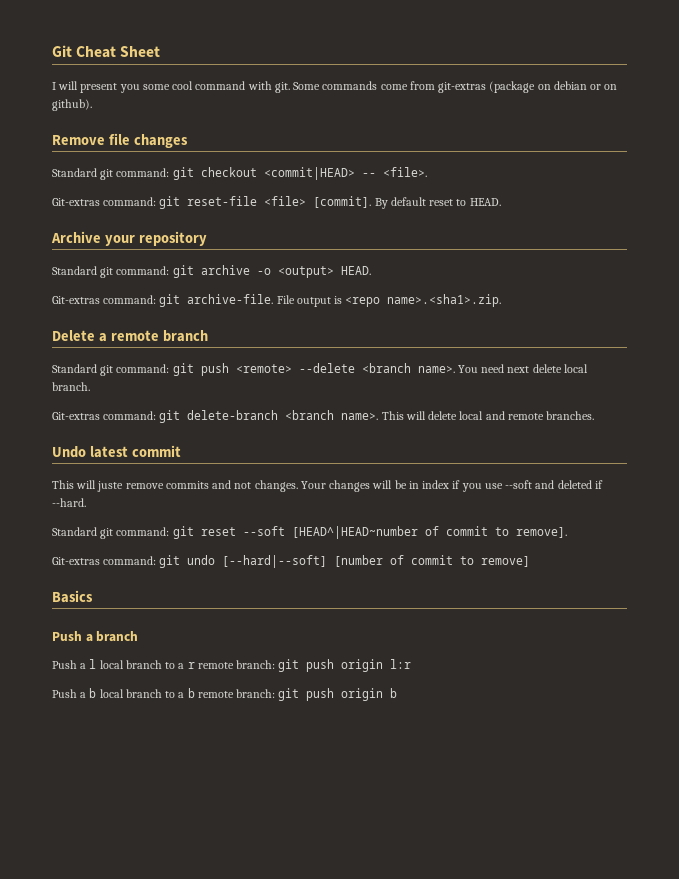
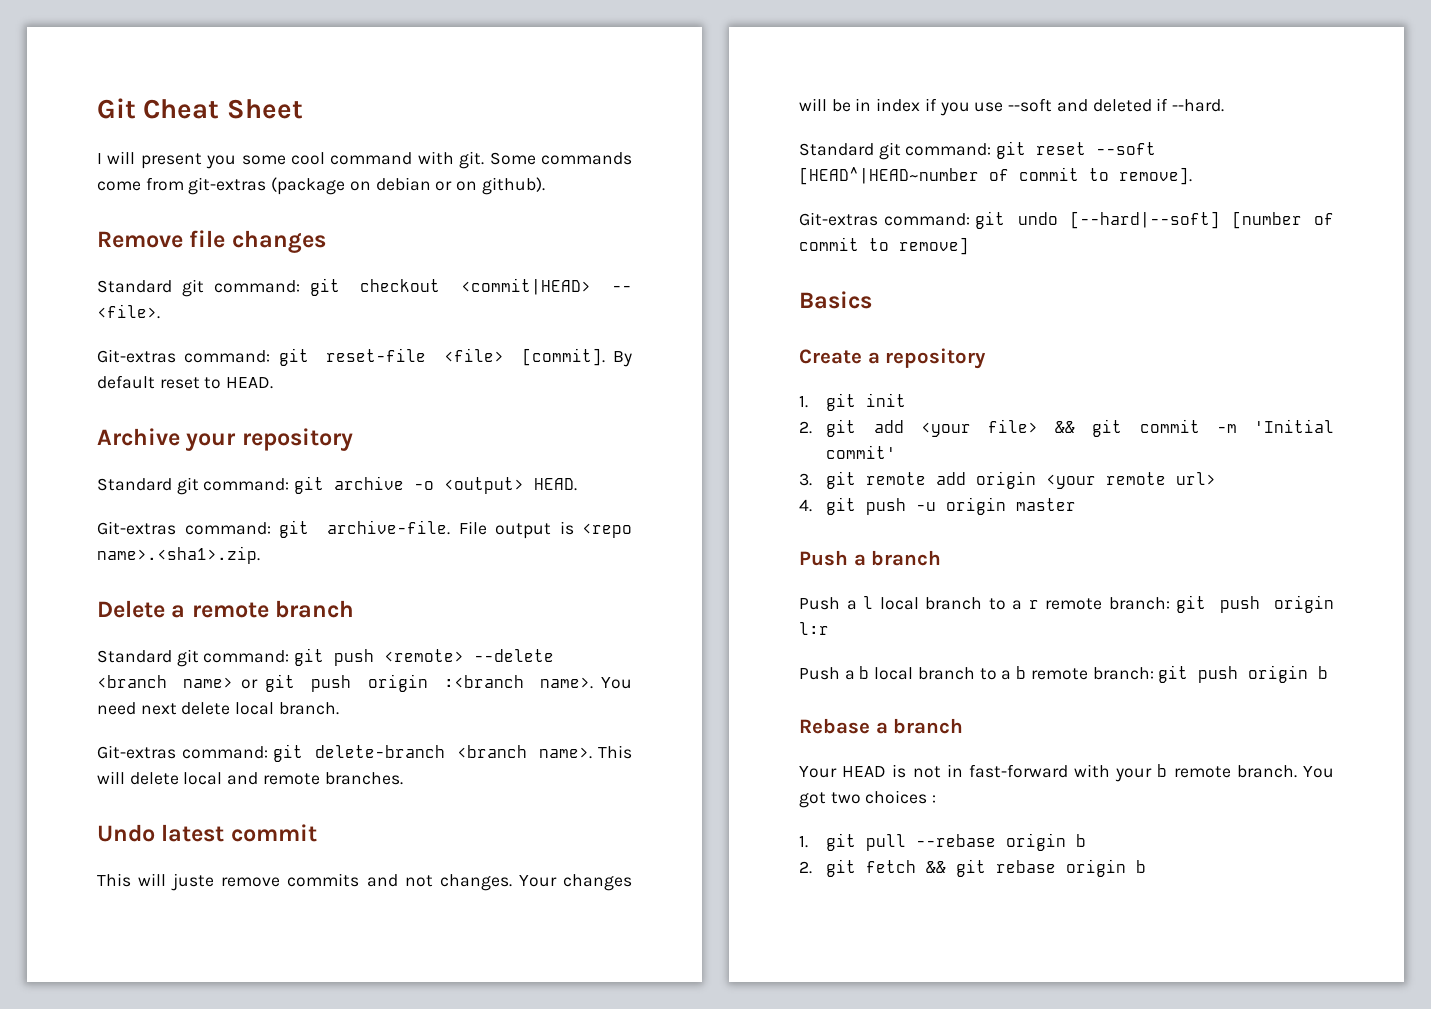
(411, 368) none -> [183,674,524,692] name> or git push origin :<branch
(93, 596) none -> [799,348,987,369] [799,393,907,411] [799,419,1334,437] [826,445,897,459] [799,471,1217,489] [799,497,1077,515] // Create a repository // 1. git init // 2. git add <your file> && git commit -m 'Initial commit' // 3. git remote add origin <your remote url> // 4. git push -u origin master
(398, 693) none -> [799,718,964,734] [799,764,1334,782] [799,790,937,808] [799,833,1087,851] [799,859,1147,877] // Rebase a branch // Your HEAD is not in fast-forward with your b remote branch. You got two choices : // 1. git pull --rebase origin b // 2. git fetch && git rebase origin b

